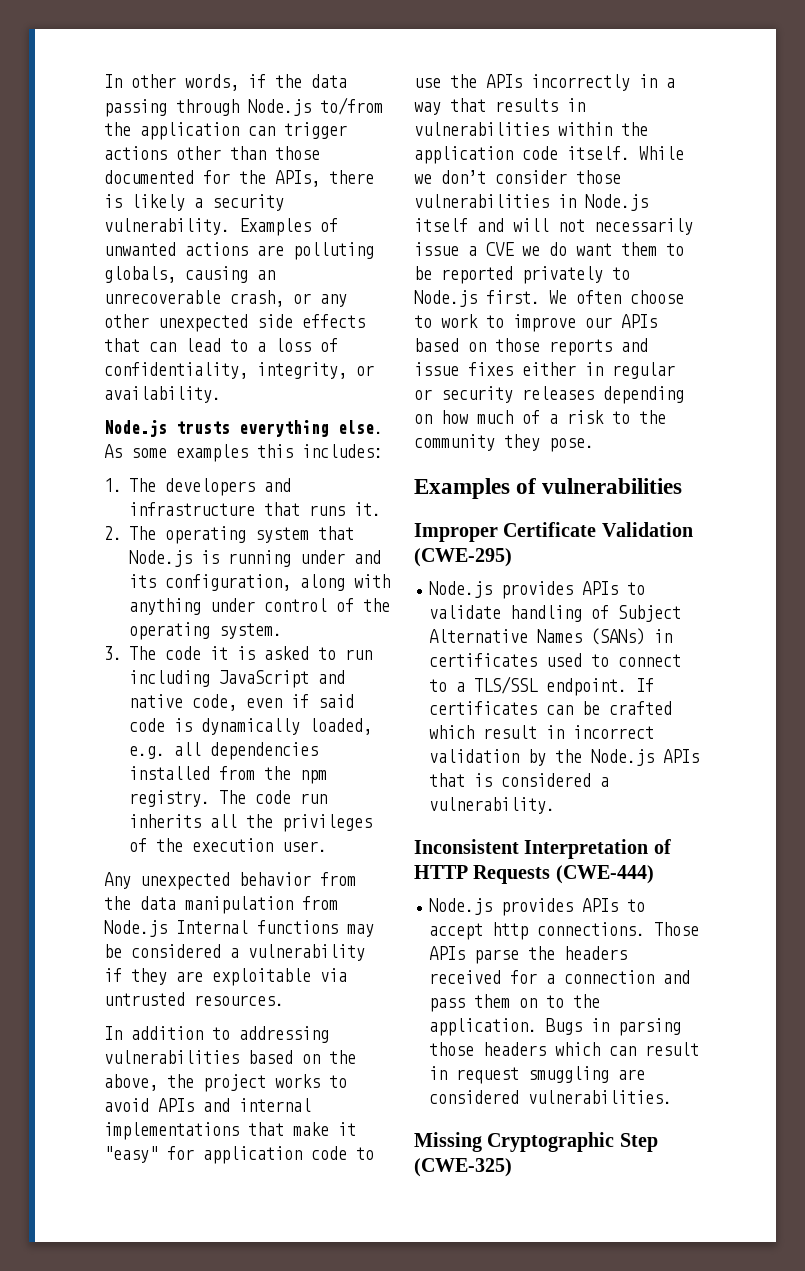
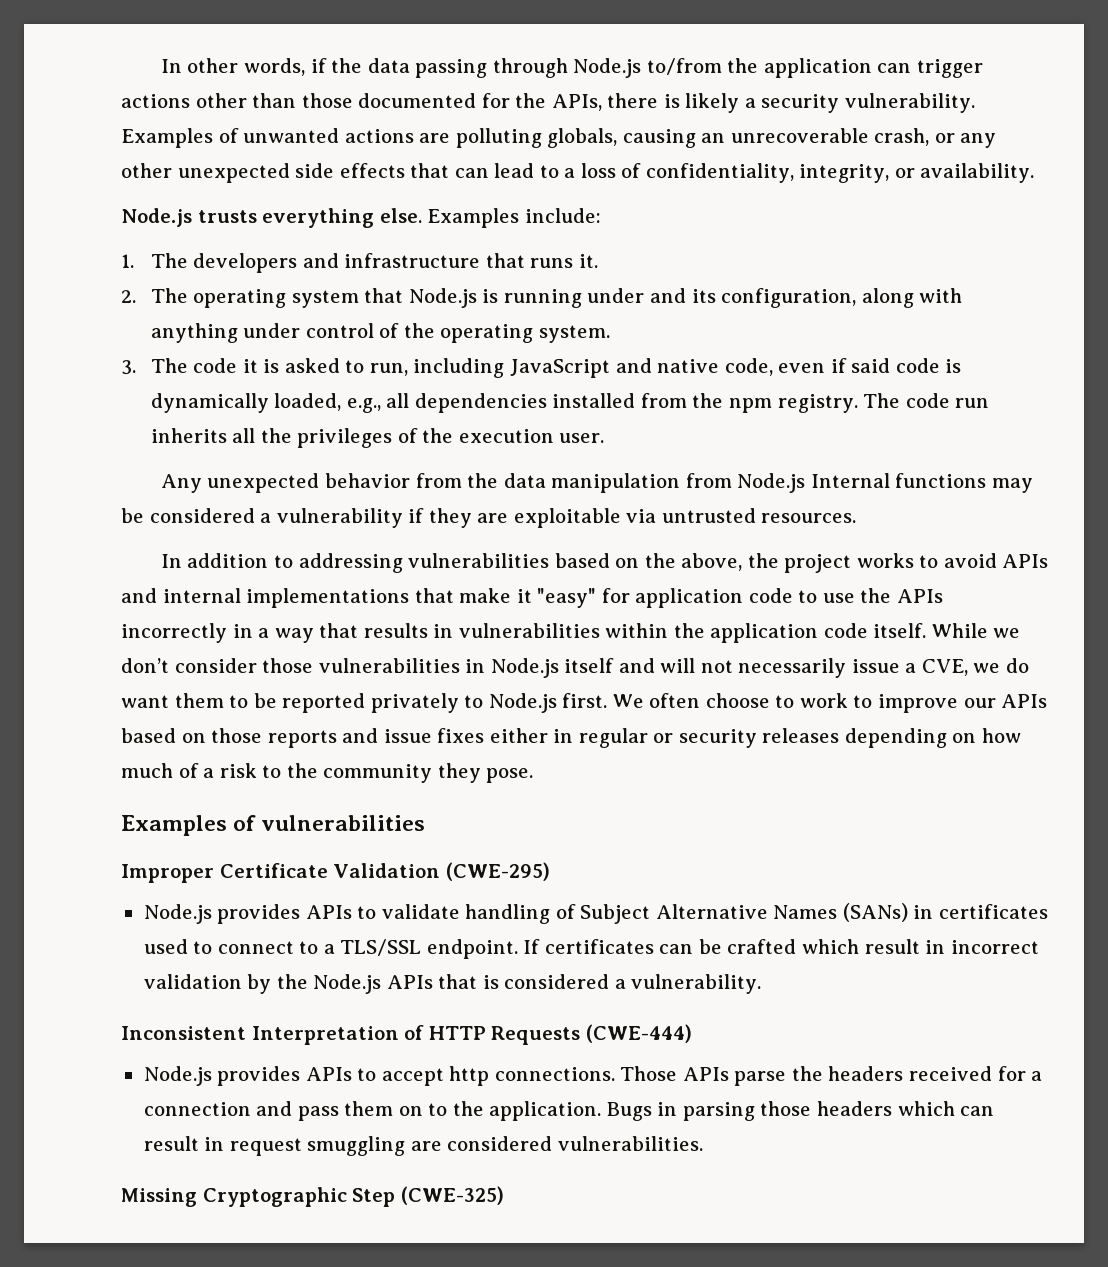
[104,444,383,462] As some examples this includes: -> [427,208,601,228] Examples include:
[345,649,372,660] run -> [369,363,408,376] run,
[129,746,165,759] e.g. -> [346,398,381,413] e.g.,
[486,242,514,256] CVE -> [921,659,968,676] CVE,

